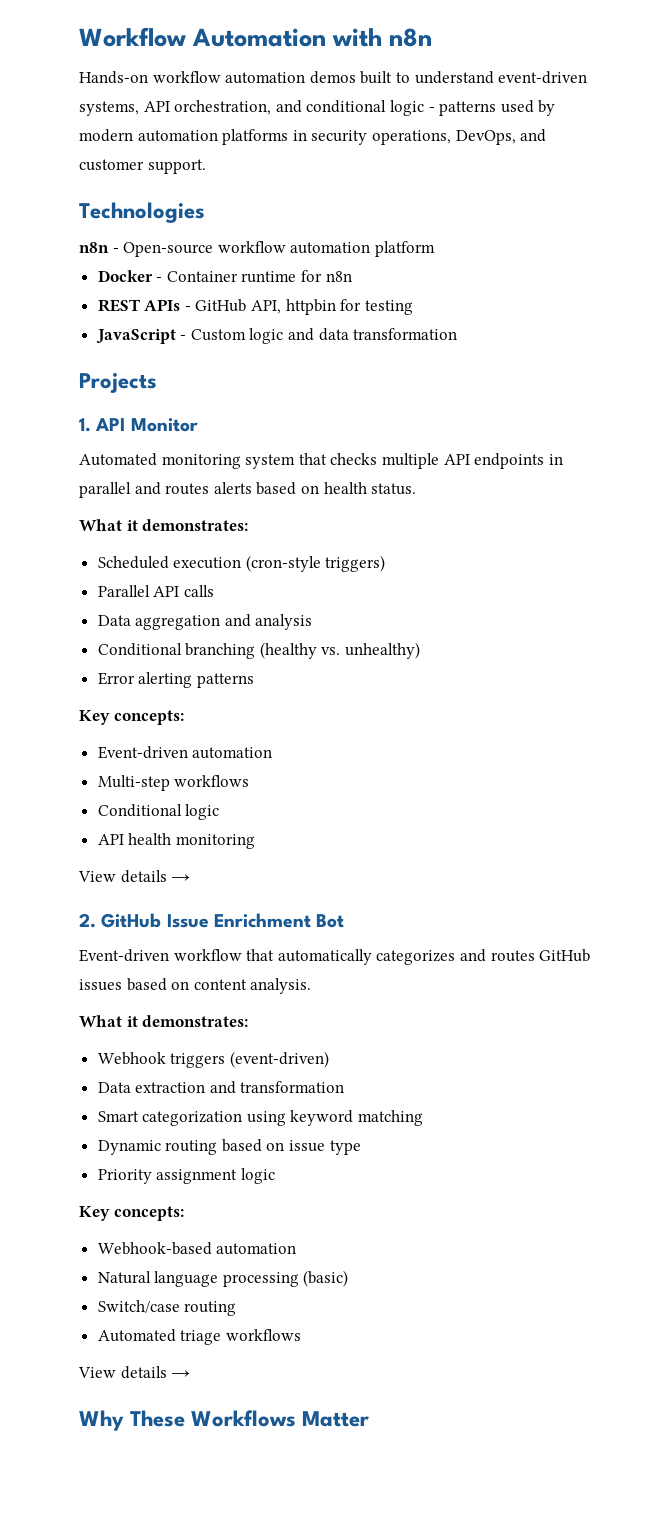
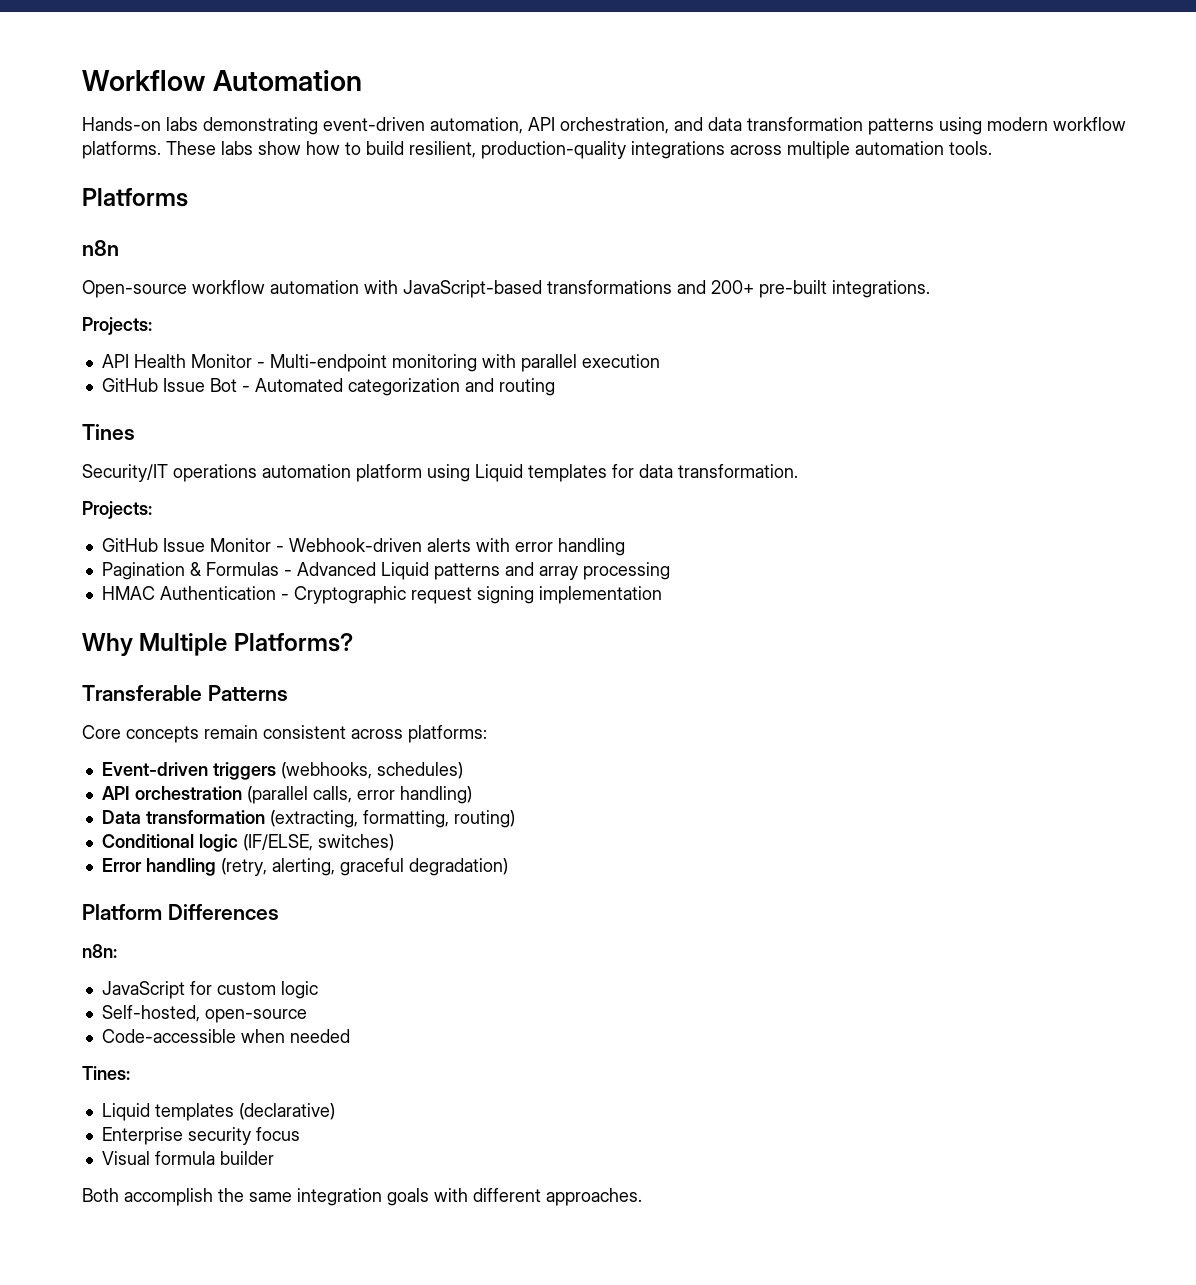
[332,28,433,47] with n8n -> (362, 80) none
[152,71,588,84] [79,100,556,116] [79,129,547,145] [79,159,206,174] [79,202,205,223] [79,242,119,253] workflow automation demos built to understand event-driven systems, API orchestration, and conditional logic - patterns used by modern automation platforms in security operations, DevOps, and customer support. // Technologies // n8n - -> [166,117,1126,135] [82,141,992,159] [82,188,188,207] [82,240,119,256] labs demonstrating event-driven automation, API orchestration, and data transformation patterns using modern workflow platforms. These labs show how to build resilient, production-quality integrations across multiple automation tools. // Platforms // n8n //
[374,241,435,257] [97,270,352,283] [97,299,413,315] [95,328,458,344] [79,373,157,393] [79,418,198,432] [79,453,563,469] [79,482,417,498] [79,519,249,531] [97,555,386,572] [97,585,214,597] [97,614,313,630] [97,642,421,659] [97,672,254,688] [79,710,184,725] [97,746,273,759] [97,775,250,791] [97,804,220,820] [97,833,255,849] [78,870,191,883] [79,913,345,928] [79,949,591,965] [79,978,312,994] [79,1015,249,1027] [97,1051,329,1068] [97,1081,345,1094] [97,1110,424,1126] [97,1139,361,1155] [97,1168,275,1184] [79,1206,184,1221] [97,1242,297,1255] [97,1270,349,1287] [97,1300,237,1316] [97,1329,301,1345] [78,1366,191,1379] [79,1410,370,1431] platform // Docker - Container runtime for n8n // REST APIs - GitHub API, httpbin for testing // JavaScript - Custom logic and data transformation // Projects // 1. API Monitor // Automated monitoring system that checks multiple API endpoints in parallel and routes alerts based on health status. // What it demonstrates: // Scheduled execution (cron-style triggers) // Parallel API calls // Data aggregation and analysis // Conditional branching (healthy vs. unhealthy) // Error alerting patterns // Key concepts: // Event-driven automation // Multi-step workflows // Conditional logic // API health monitoring // View details → // 2. GitHub Issue Enrichment Bot // Event-driven workflow that automatically categorizes and routes GitHub issues based on content analysis. // What it demonstrates: // Webhook triggers (event-driven) // Data extraction and transformation // Smart categorization using keyword matching // Dynamic routing based on issue type // Priority assignment logic // Key concepts: // Webhook-based automation // Natural language processing (basic) // Switch/case routing // Automated triage workflows // View details → // Why These Workflows Matter -> [364,280,930,298] [82,317,152,335] [101,354,660,372] [101,378,555,396] [82,424,135,440] [82,464,798,482] [82,501,152,519] [101,538,625,556] [101,562,670,580] [101,586,662,604] [82,633,353,656] [82,685,288,701] [82,725,487,743] [101,762,463,780] [101,786,472,804] [101,810,515,828] [101,834,394,852] [101,858,508,876] [82,904,279,920] [82,944,117,958] [101,981,318,999] [101,1005,307,1023] [101,1029,350,1043] [82,1066,130,1080] [101,1103,335,1121] [101,1127,300,1145] [101,1151,274,1165] [82,1188,642,1206] with JavaScript-based transformations and 200+ pre-built integrations. // Projects: // API Health Monitor - Multi-endpoint monitoring with parallel execution // GitHub Issue Bot - Automated categorization and routing // Tines // Security/IT operations automation platform using Liquid templates for data transformation. // Projects: // GitHub Issue Monitor - Webhook-driven alerts with error handling // Pagination & Formulas - Advanced Liquid patterns and array processing // HMAC Authentication - Cryptographic request signing implementation // Why Multiple Platforms? // Transferable Patterns // Core concepts remain consistent across platforms: // Event-driven triggers (webhooks, schedules) // API orchestration (parallel calls, error handling) // Data transformation (extracting, formatting, routing) // Conditional logic (IF/ELSE, switches) // Error handling (retry, alerting, graceful degradation) // Platform Differences // n8n: // JavaScript for custom logic // Self-hosted, open-source // Code-accessible when needed // Tines: // Liquid templates (declarative) // Enterprise security focus // Visual formula builder // Both accomplish the same integration goals with different approaches.

